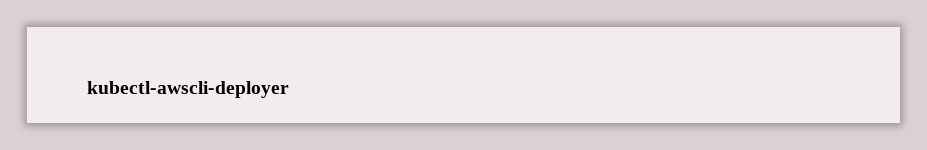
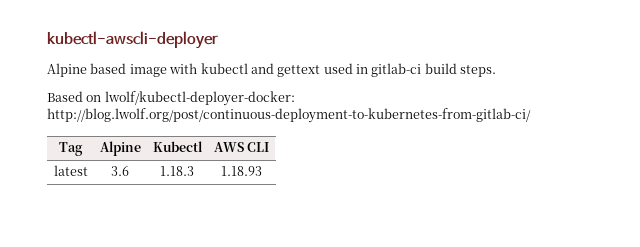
(289, 89) none -> [47,63,497,77] [47,91,295,106] [47,108,531,123] [59,142,83,156] [99,141,141,156] [152,141,203,152] [213,142,270,152] [53,165,88,176] [111,166,129,176] [160,166,194,176] [221,166,262,176] // Alpine based image with kubectl and gettext used in gitlab-ci build steps. // Based on lwolf/kubectl-deployer-docker: http://blog.lwolf.org/post/continuous-deployment-to-kubernetes-from-gitlab-ci/ // Tag | Alpine | Kubectl | AWS CLI // latest | 3.6 | 1.18.3 | 1.18.93

